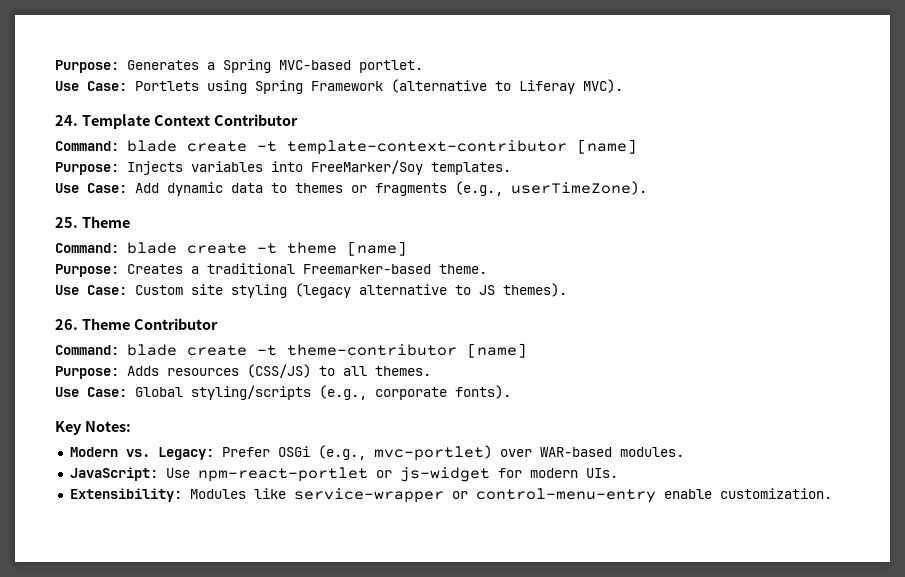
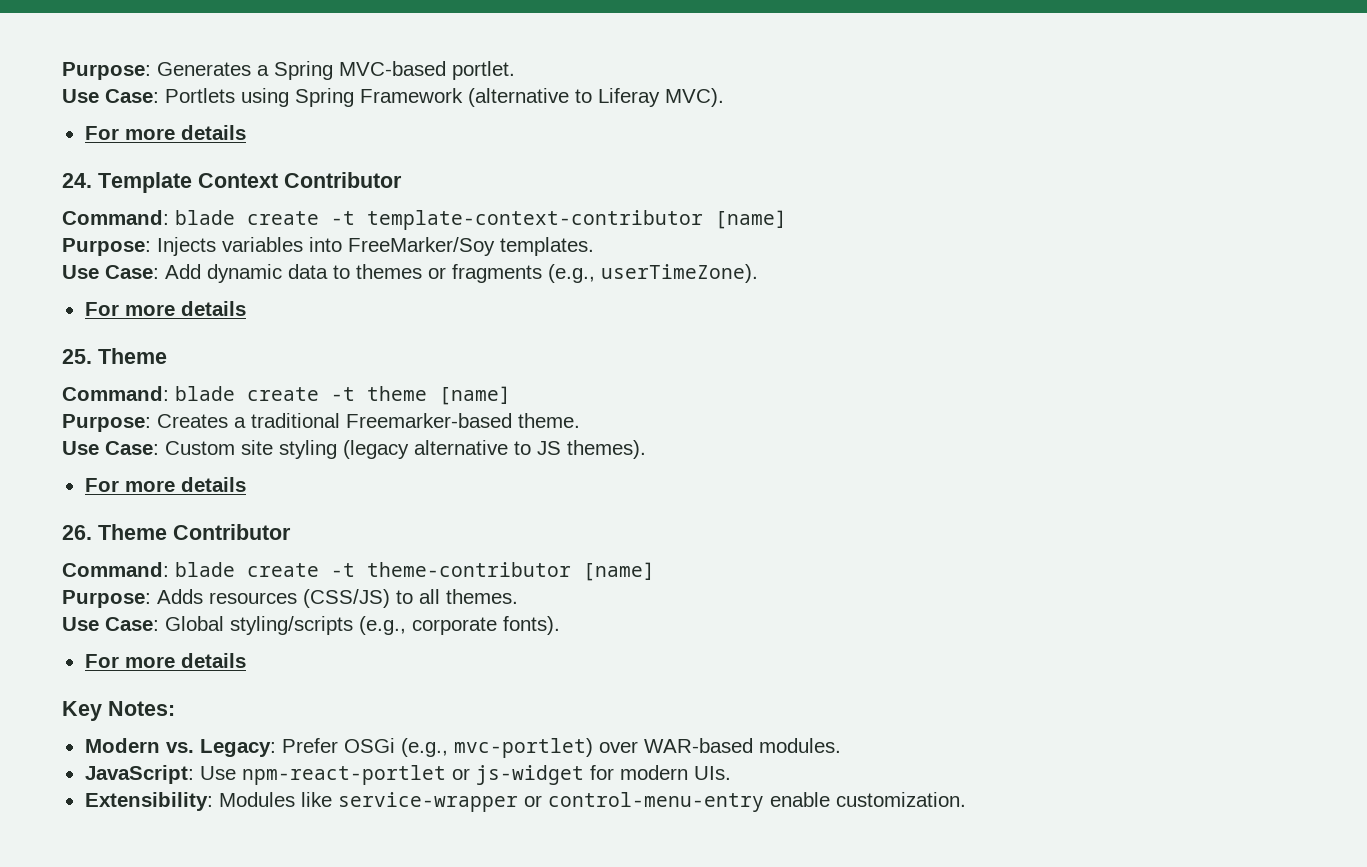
(623, 86) none -> [84,125,246,140] // For more details
(647, 188) none -> [84,301,246,316] // For more details
(567, 290) none -> [84,477,246,492] // For more details
(511, 392) none -> [84,653,246,668] // For more details

